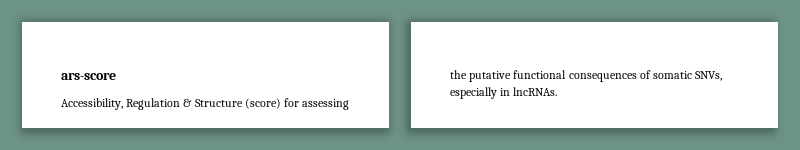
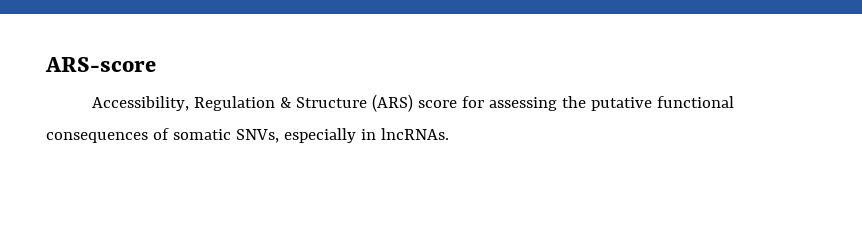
[61,72,116,80] ars-score -> [45,57,156,72] ARS-score
[244,98,281,109] (score) -> [371,94,457,112] (ARS) score

